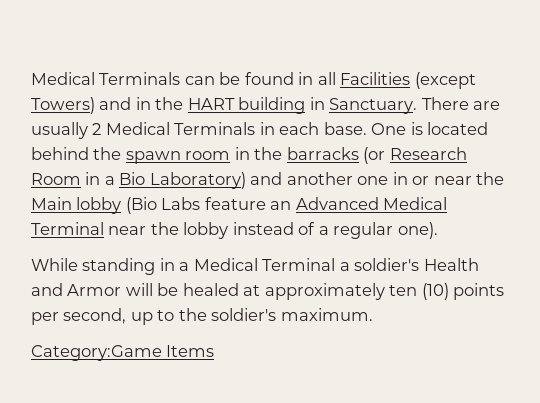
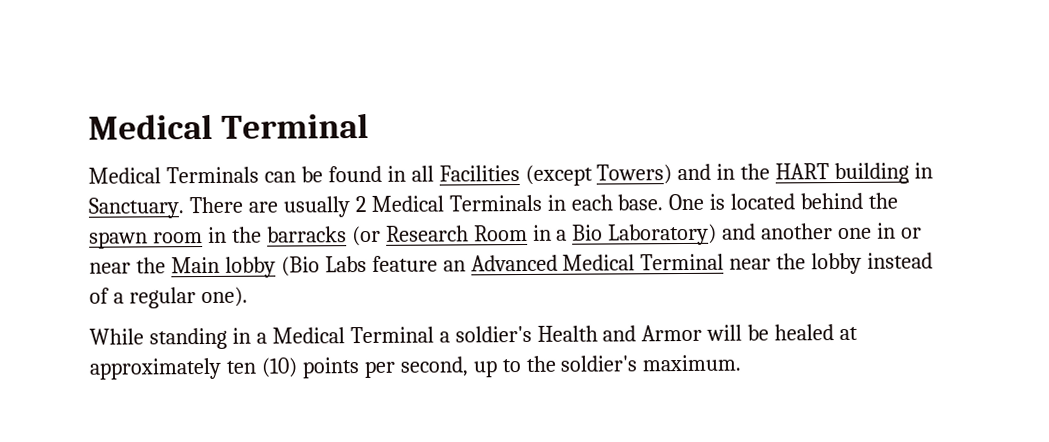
[31,72,95,85] Medical -> [88,112,370,140] [88,167,161,184] Medical Terminal // Medical
[31,345,215,361] // Category:Game Items -> (742, 363) none

